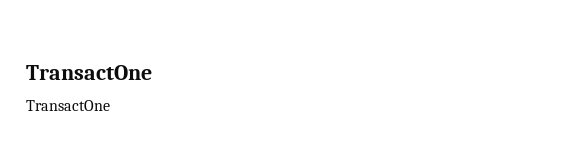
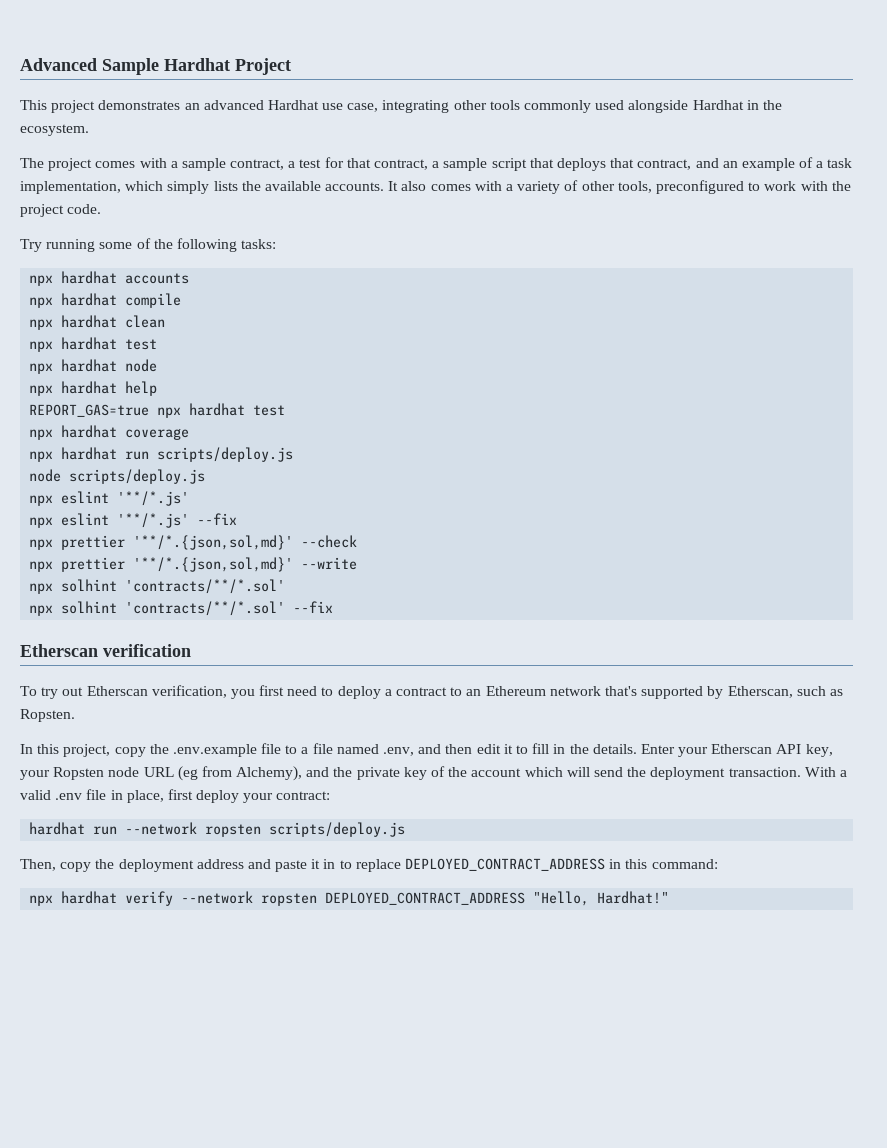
[26,65,152,80] [26,100,110,111] TransactOne // TransactOne -> [20,58,291,75] [20,100,782,113] [20,124,89,136] [20,157,853,171] [20,180,851,194] [20,204,102,217] [20,238,277,252] [29,271,190,286] [29,293,182,308] [29,315,166,330] [29,337,158,352] [29,359,158,374] [29,381,158,396] [29,403,286,418] [29,425,190,440] [29,447,294,462] [29,469,206,484] [29,491,190,506] [29,513,238,528] [29,535,358,550] [29,557,358,572] [29,579,286,594] [29,601,334,616] [20,644,191,657] [20,685,843,699] [20,709,75,722] [20,743,833,757] [20,766,847,781] [20,789,331,803] [29,822,406,837] [20,858,718,872] [29,891,670,906] Advanced Sample Hardhat Project // This project demonstrates an advanced Hardhat use case, integrating other tools commonly used alongside Hardhat in the ecosystem. // The project comes with a sample contract, a test for that contract, a sample script that deploys that contract, and an example of a task implementation, which simply lists the available accounts. It also comes with a variety of other tools, preconfigured to work with the project code. // Try running some of the following tasks: // npx hardhat accounts // npx hardhat compile // npx hardhat clean // npx hardhat test // npx hardhat node // npx hardhat help // REPORT_GAS=true npx hardhat test // npx hardhat coverage // npx hardhat run scripts/deploy.js // node scripts/deploy.js // npx eslint '**/*.js' // npx eslint '**/*.js' --fix // npx prettier '**/*.{json,sol,md}' --check // npx prettier '**/*.{json,sol,md}' --write // npx solhint 'contracts/**/*.sol' // npx solhint 'contracts/**/*.sol' --fix // Etherscan verification // To try out Etherscan verification, you first need to deploy a contract to an Ethereum network that's supported by Etherscan, such as Ropsten. // In this project, copy the .env.example file to a file named .env, and then edit it to fill in the details. Enter your Etherscan API key, your Ropsten node URL (eg from Alchemy), and the private key of the account which will send the deployment transaction. With a valid .env file in place, first deploy your contract: // hardhat run --network ropsten scripts/deploy.js // Then, copy the deployment address and paste it in to replace DEPLOYED_CONTRACT_ADDRESS in this command: // npx hardhat verify --network ropsten DEPLOYED_CONTRACT_ADDRESS "Hello, Hardhat!"

